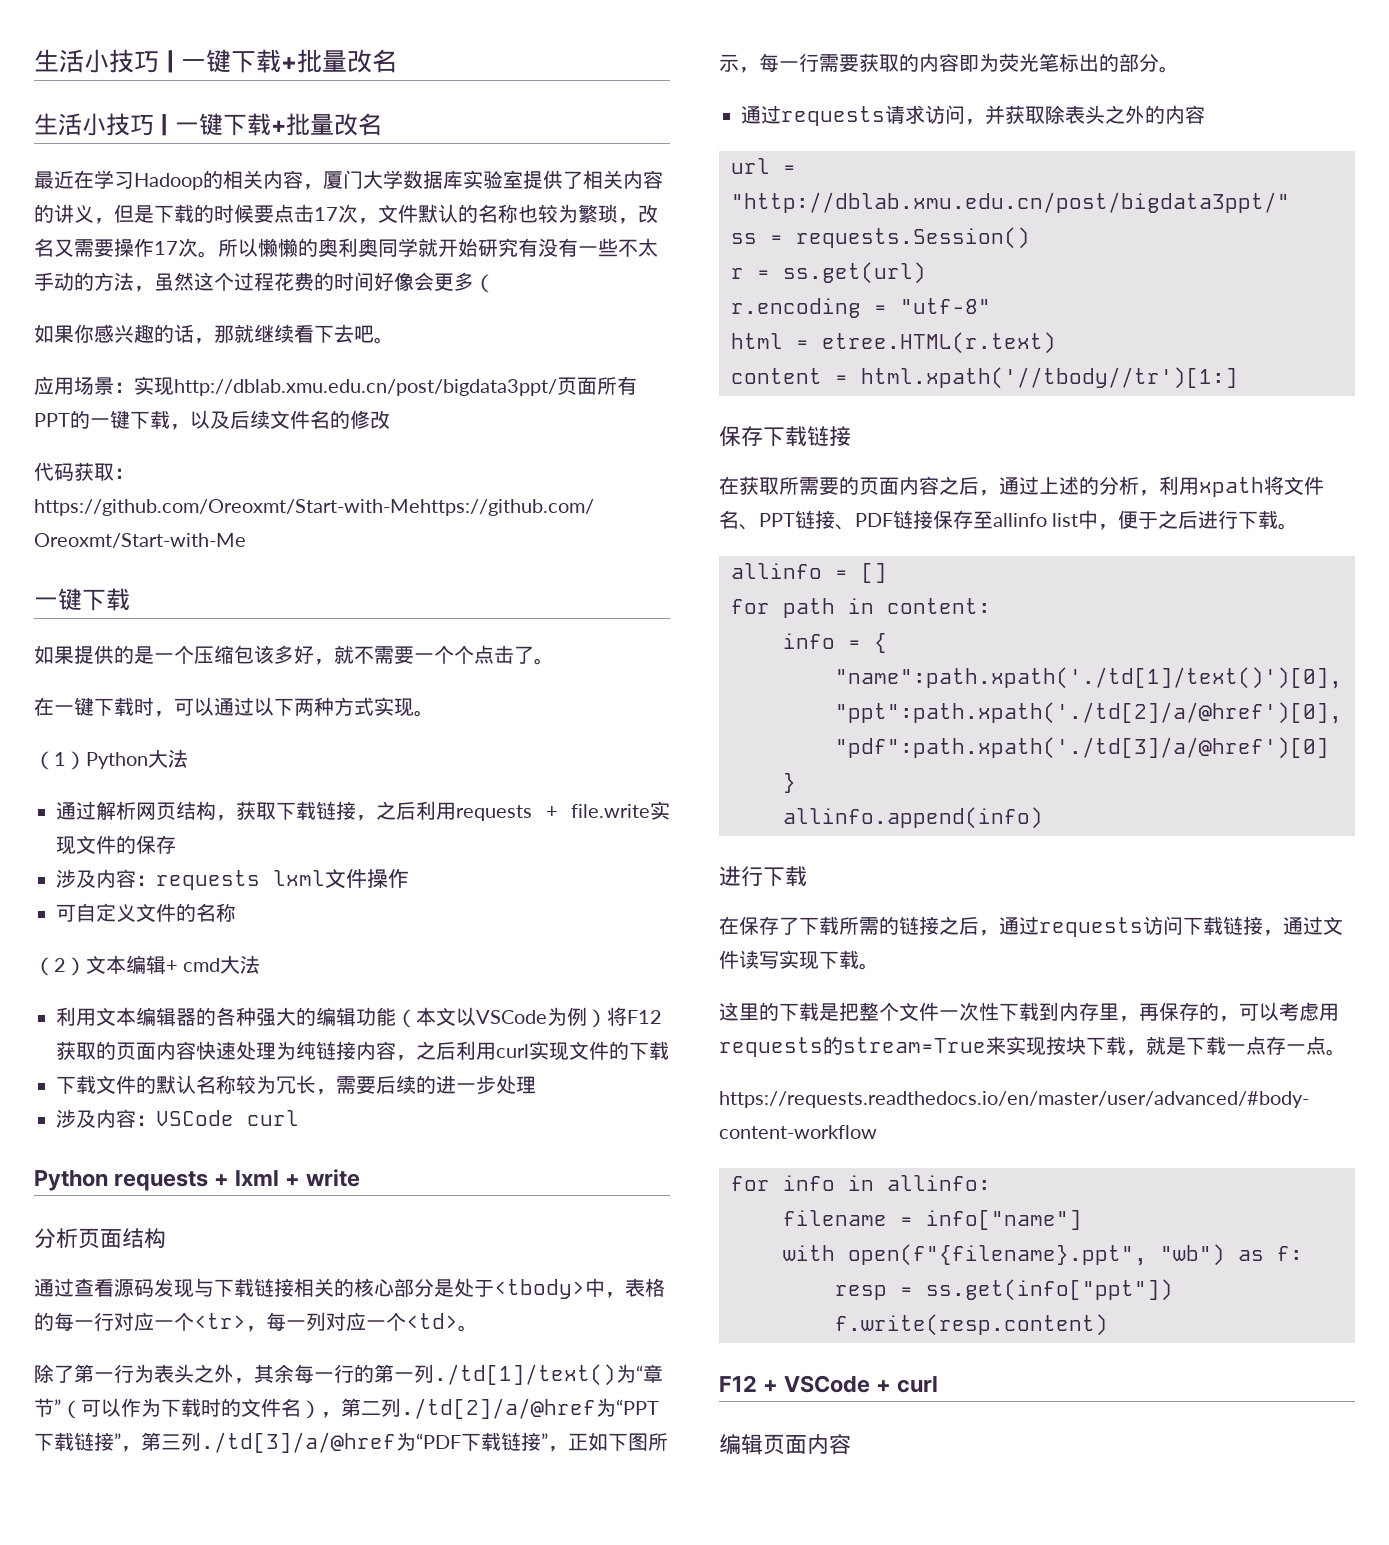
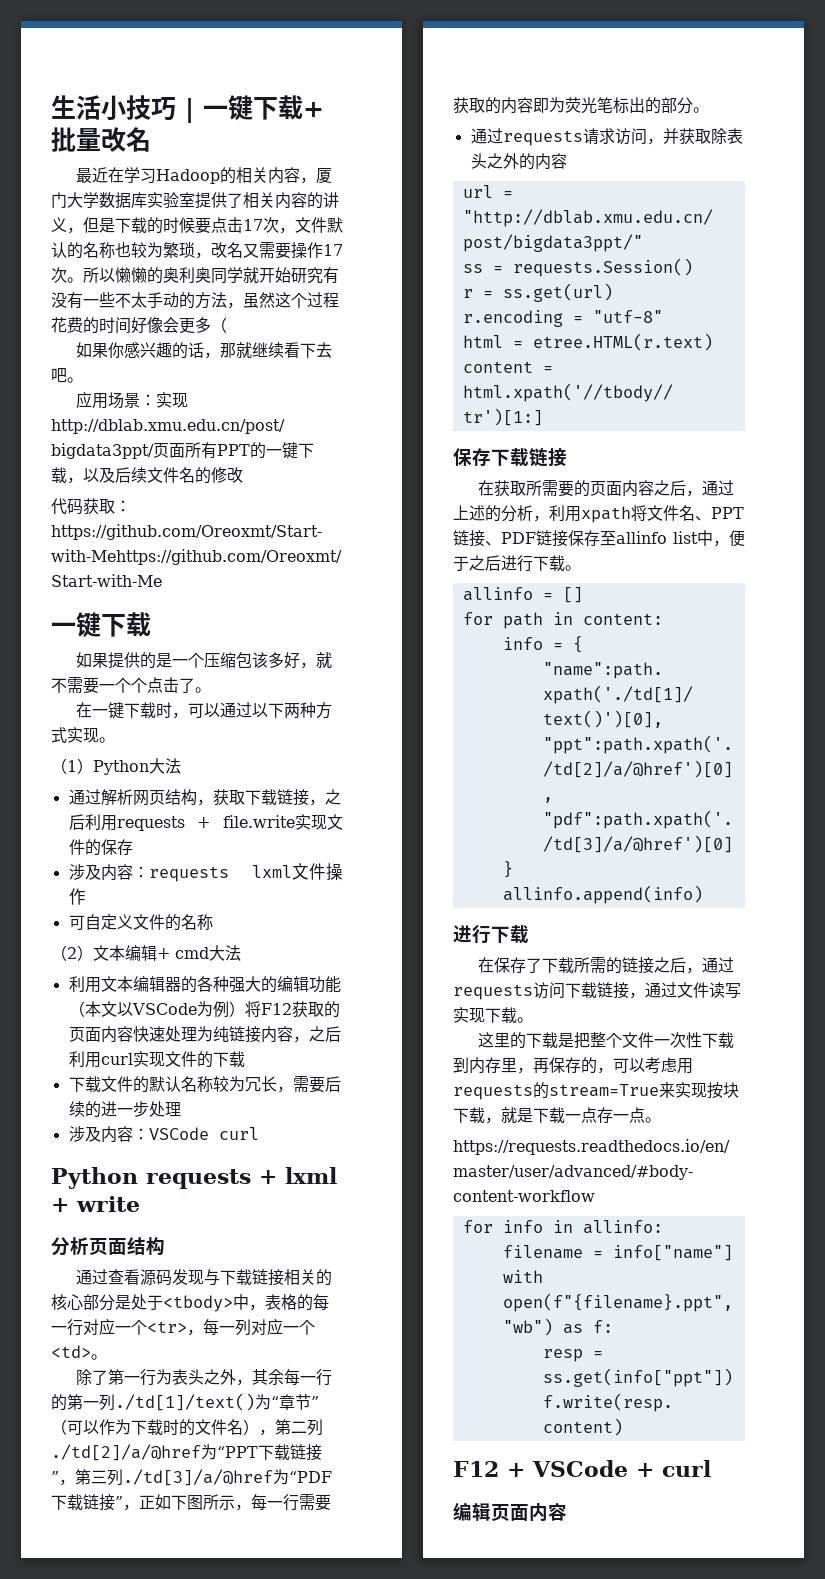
[34,49,398,73] [34,113,382,136] 生活小技巧 | 一键下载+批量改名 // 生活小技巧 | 一键下载+批量改名 -> [51,95,324,123] [51,127,151,152] 生活小技巧 | 一键下载+批量改名

